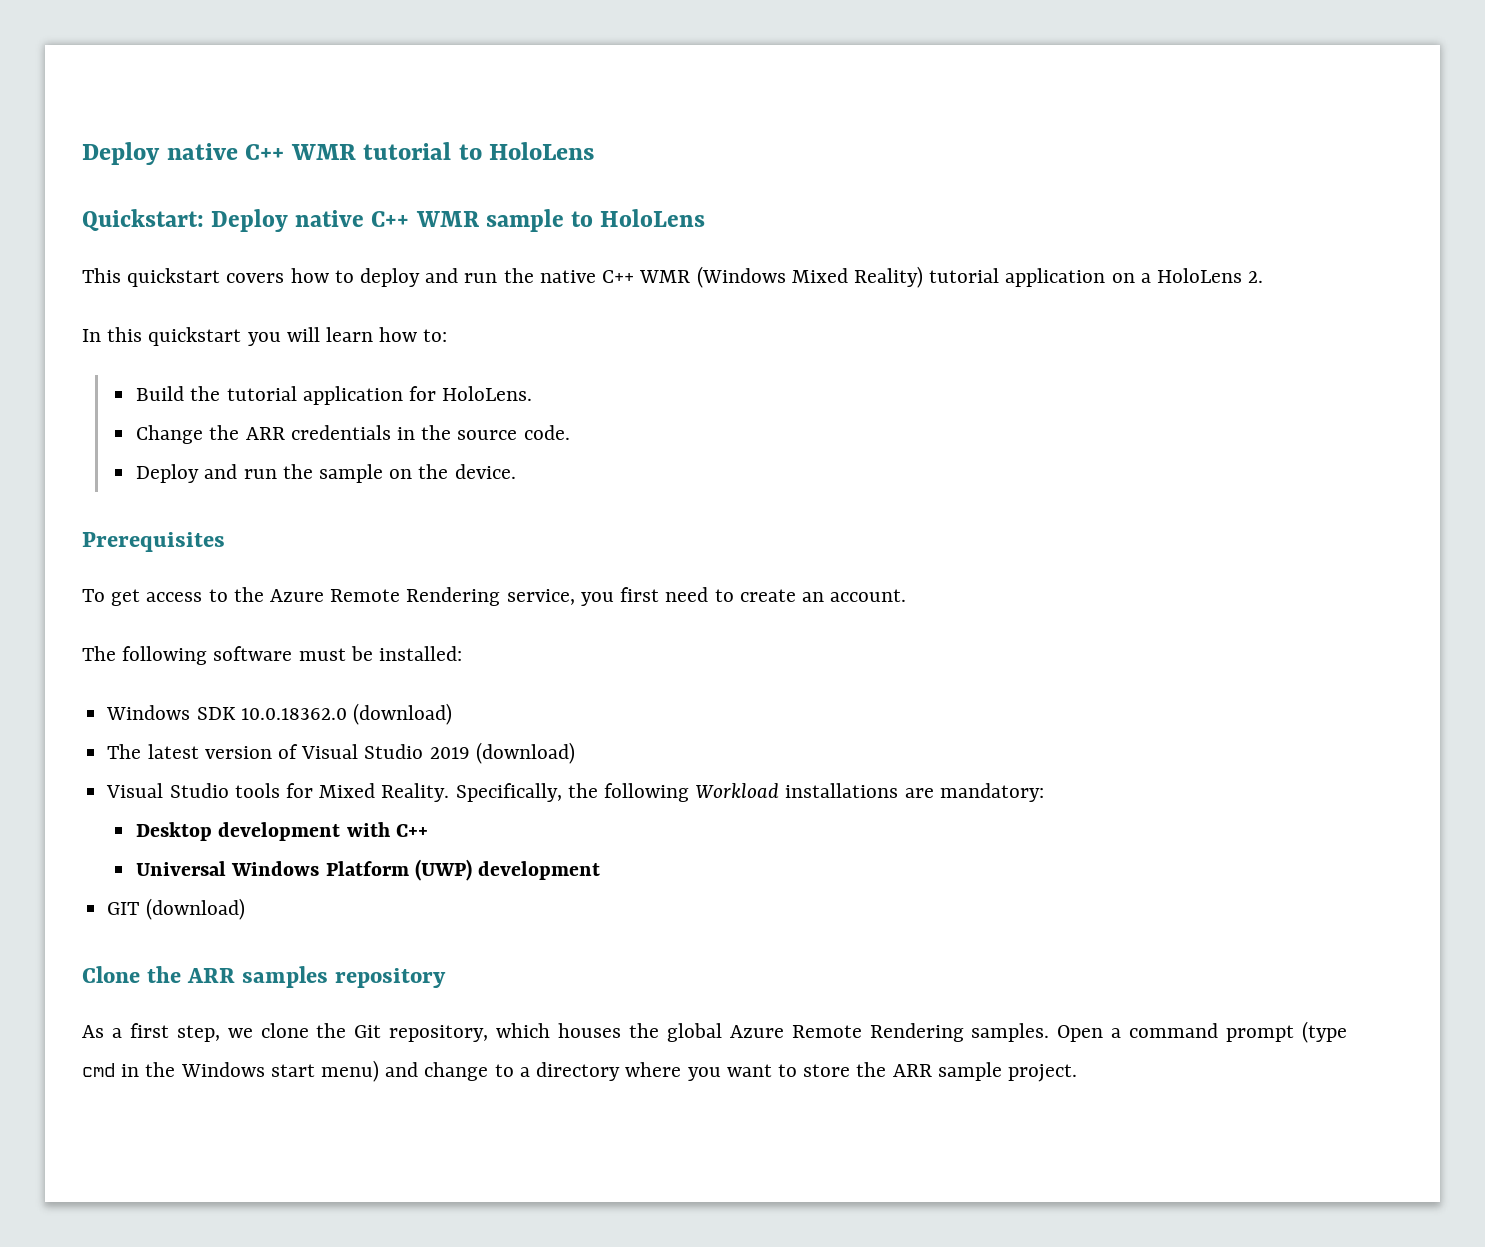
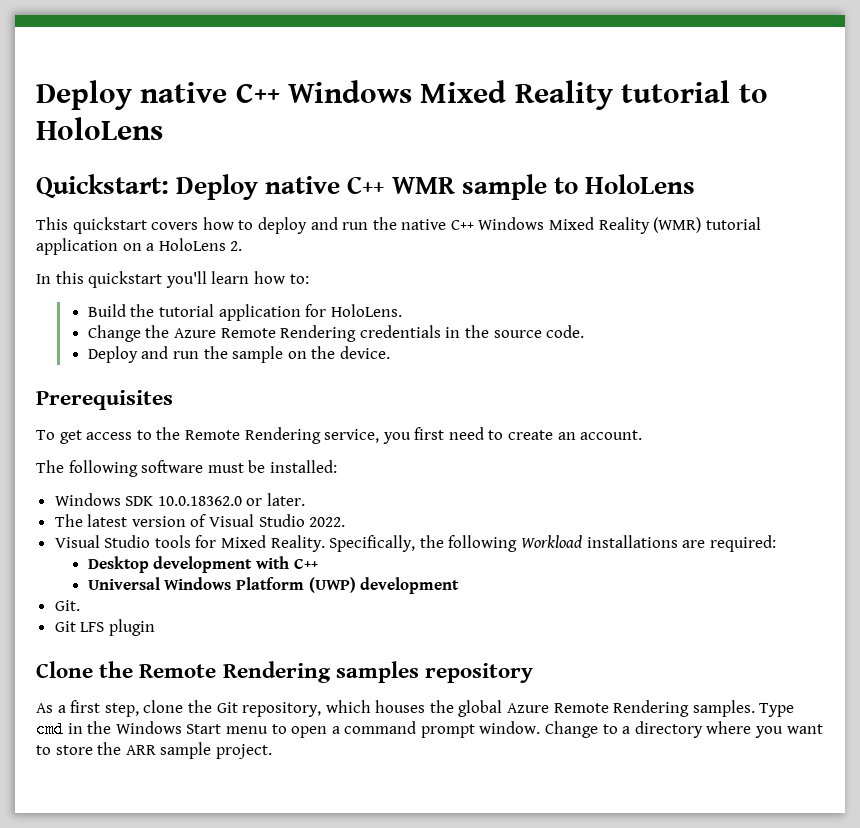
[82,142,356,165] Deploy native C++ WMR -> [36,80,613,110] Deploy native C++ Windows Mixed Reality
[639,266,923,288] WMR (Windows Mixed Reality) -> [478,217,702,234] Windows Mixed Reality (WMR)
[247,327,320,346] you will -> [165,271,207,288] you'll
[245,427,285,440] ARR -> [174,325,357,342] Azure Remote Rendering
[270,589,325,602] Azure -> (181, 433) none
[352,703,452,725] (download) -> [246,493,306,506] or later.
[429,742,575,764] 2019 (download) -> [309,517,346,527] 2022.
[939,783,1044,802] mandatory: -> [709,535,776,552] required:
[107,898,245,920] GIT (download) -> [54,600,80,611] [54,619,155,636] Git. // Git LFS plugin
[186,968,235,983] ARR -> [139,661,331,683] Remote Rendering
[227,1028,253,1038] we -> (139, 710) none
[1057,1021,1348,1043] [82,1060,489,1082] Open a command prompt (type cmd in the Windows start menu) and change -> [759,703,795,717] [36,721,599,738] Type cmd in the Windows Start menu to open a command prompt window. Change

